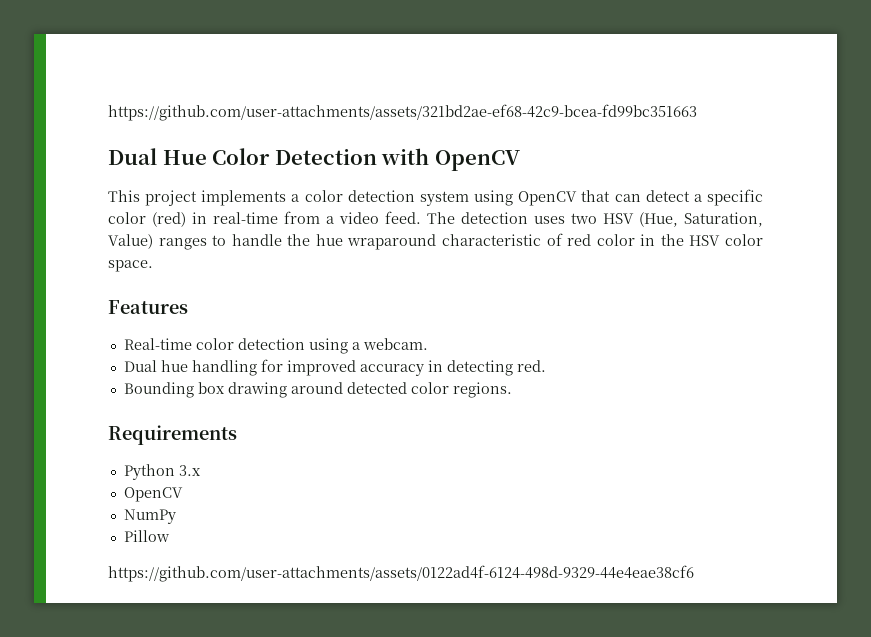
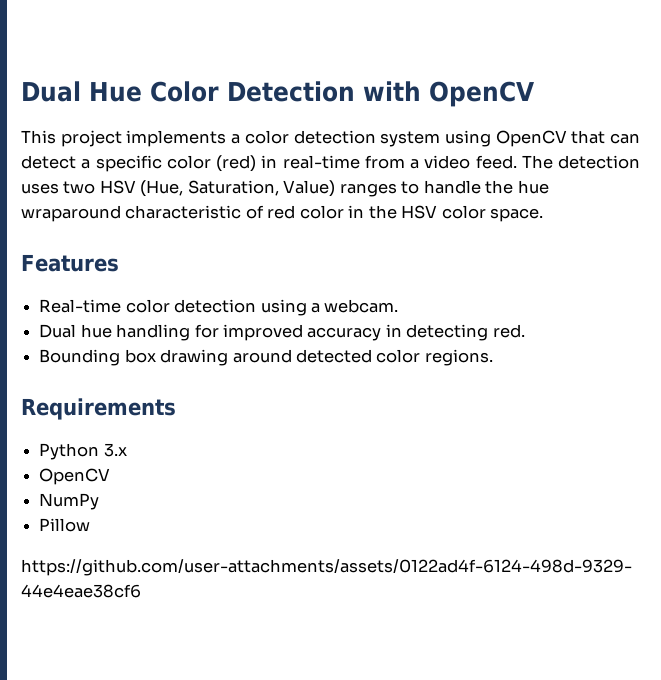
[108,104,697,121] https://github.com/user-attachments/assets/321bd2ae-ef68-42c9-bcea-fd99bc351663 // -> (21, 91) none

